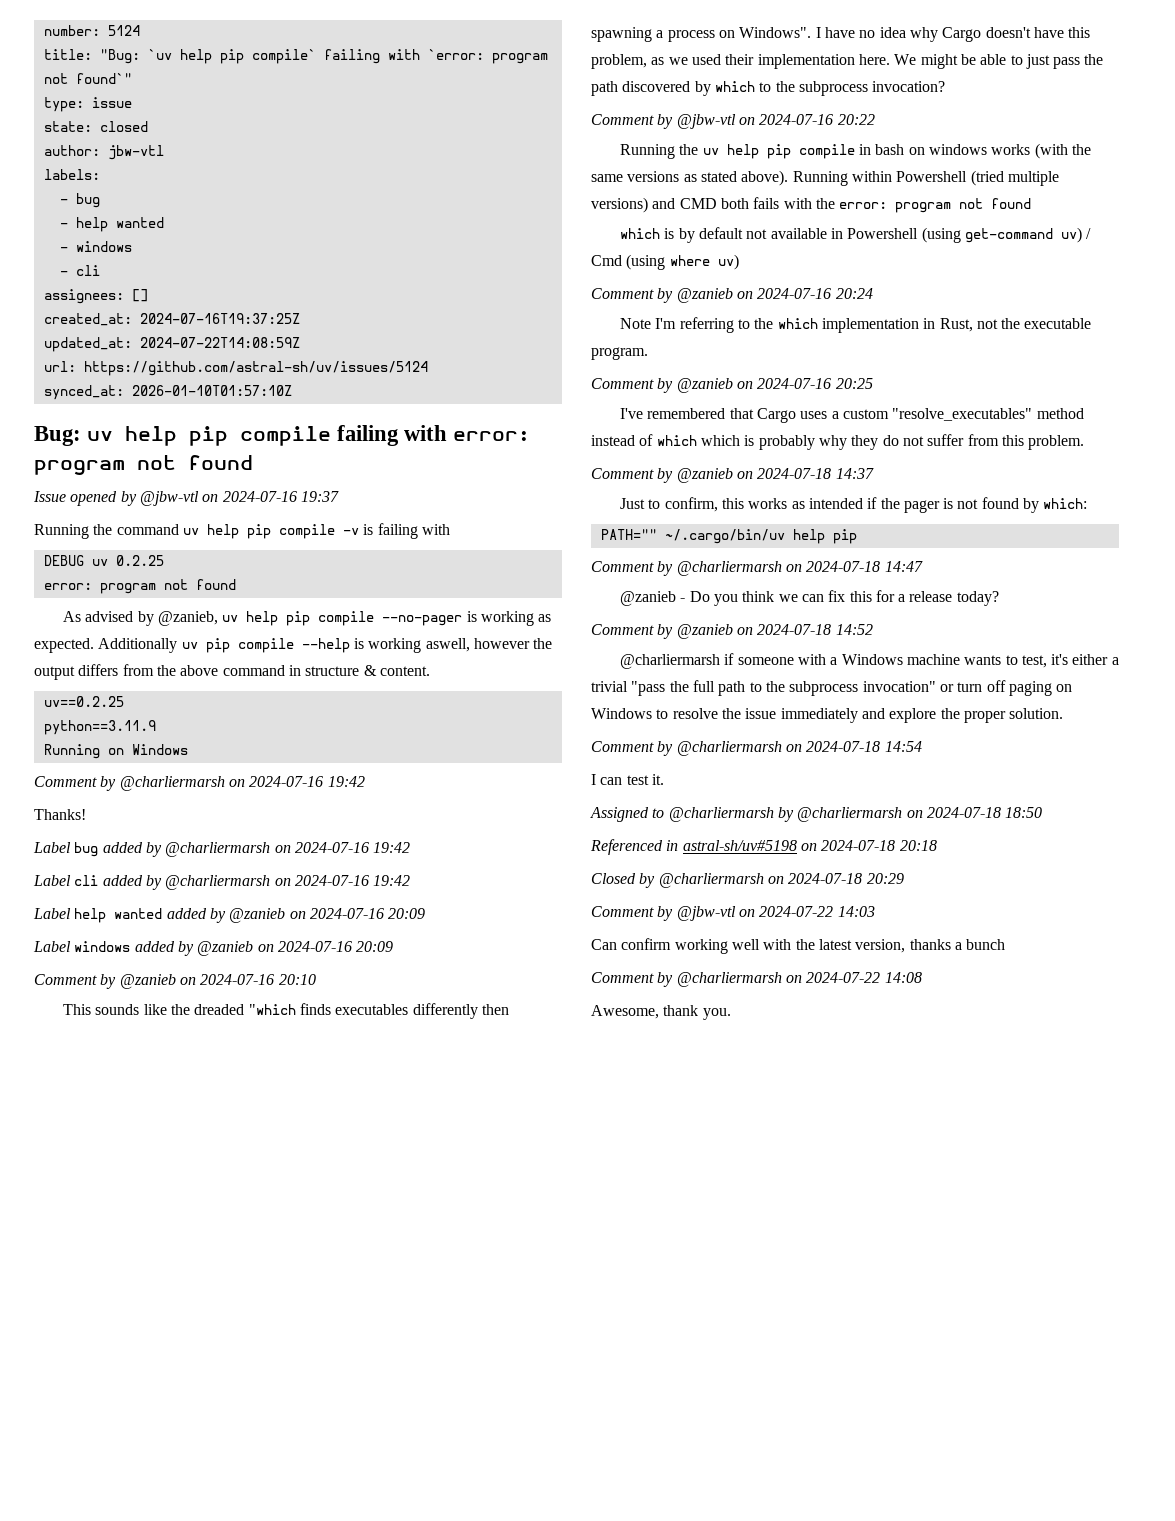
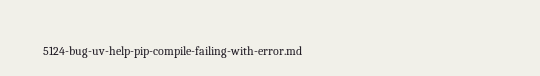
[43,25,140,36] [43,49,548,64] [43,73,132,84] [43,97,132,112] [43,121,148,132] [43,145,164,160] [43,169,100,180] [59,193,100,208] [59,217,164,232] [59,241,132,252] [59,265,100,276] [43,289,148,304] [43,313,300,326] [43,337,300,352] [43,361,428,376] [43,385,292,400] [34,425,531,446] [34,455,253,475] [33,491,339,506] [34,523,450,539] [43,555,164,566] [43,579,236,594] [62,611,552,626] [34,638,553,653] [34,664,430,680] [43,696,124,707] [43,720,156,735] [43,744,188,759] [34,776,365,791] [34,809,86,820] [33,842,411,857] [33,875,411,890] [33,908,426,923] [33,941,394,956] [34,974,316,989] [62,1003,509,1019] [591,27,1091,42] [591,54,1104,69] [591,81,946,96] [591,114,875,129] [619,143,1091,159] [591,170,1059,186] [591,197,1032,213] [619,227,1092,243] [591,254,739,270] [591,288,873,303] [619,317,1092,333] [591,347,648,360] [591,378,873,393] [619,408,1084,423] [591,434,1085,450] [591,468,874,483] [619,497,1088,513] [600,529,857,544] [591,561,923,576] [619,590,999,606] [591,624,873,639] [619,653,1119,669] [591,680,1073,696] [591,708,1064,723] [591,741,922,756] [591,774,664,785] [590,807,1043,822] [590,839,937,855] [591,873,904,888] [591,906,875,921] [591,938,1006,954] [591,972,922,987] [591,1005,731,1020] number: 5124 // title: "Bug: `uv help pip compile` failing with `error: program not found`" // type: issue // state: closed // author: jbw-vtl // labels: // - bug // - help wanted // - windows // - cli // assignees: [] // created_at: 2024-07-16T19:37:25Z // updated_at: 2024-07-22T14:08:59Z // url: https://github.com/astral-sh/uv/issues/5124 // synced_at: 2026-01-10T01:57:10Z // Bug: uv help pip compile failing with error: program not found // Issue opened by @jbw-vtl on 2024-07-16 19:37 // Running the command uv help pip compile -v is failing with // DEBUG uv 0.2.25 // error: program not found // As advised by @zanieb, uv help pip compile --no-pager is working as expected. Additionally uv pip compile --help is working aswell, however the output differs from the above command in structure & content. // uv==0.2.25 // python==3.11.9 // Running on Windows // Comment by @charliermarsh on 2024-07-16 19:42 // Thanks! // Label bug added by @charliermarsh on 2024-07-16 19:42 // Label cli added by @charliermarsh on 2024-07-16 19:42 // Label help wanted added by @zanieb on 2024-07-16 20:09 // Label windows added by @zanieb on 2024-07-16 20:09 // Comment by @zanieb on 2024-07-16 20:10 // This sounds like the dreaded "which finds executables differently then spawning a process on Windows". I have no idea why Cargo doesn't have this problem, as we used their implementation here. We might be able to just pass the path discovered by which to the subprocess invocation? // Comment by @jbw-vtl on 2024-07-16 20:22 // Running the uv help pip compile in bash on windows works (with the same versions as stated above). Running within Powershell (tried multiple versions) and CMD both fails with the error: program not found // which is by default not available in Powershell (using get-command uv) / Cmd (using where uv) // Comment by @zanieb on 2024-07-16 20:24 // Note I'm referring to the which implementation in Rust, not the executable program. // Comment by @zanieb on 2024-07-16 20:25 // I've remembered that Cargo uses a custom "resolve_executables" method instead of which which is probably why they do not suffer from this problem. // Comment by @zanieb on 2024-07-18 14:37 // Just to confirm, this works as intended if the pager is not found by which: // PATH="" ~/.cargo/bin/uv help pip // Comment by @charliermarsh on 2024-07-18 14:47 // @zanieb - Do you think we can fix this for a release today? // Comment by @zanieb on 2024-07-18 14:52 // @charliermarsh if someone with a Windows machine wants to test, it's either a trivial "pass the full path to the subprocess invocation" or turn off paging on Windows to resolve the issue immediately and explore the proper solution. // Comment by @charliermarsh on 2024-07-18 14:54 // I can test it. // Assigned to @charliermarsh by @charliermarsh on 2024-07-18 18:50 // Referenced in astral-sh/uv#5198 on 2024-07-18 20:18 // Closed by @charliermarsh on 2024-07-18 20:29 // Comment by @jbw-vtl on 2024-07-22 14:03 // Can confirm working well with the latest version, thanks a bunch // Comment by @charliermarsh on 2024-07-22 14:08 // Awesome, thank you. -> [43,46,302,58] 5124-bug-uv-help-pip-compile-failing-with-error.md

